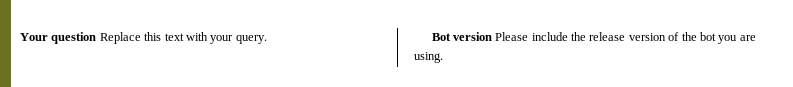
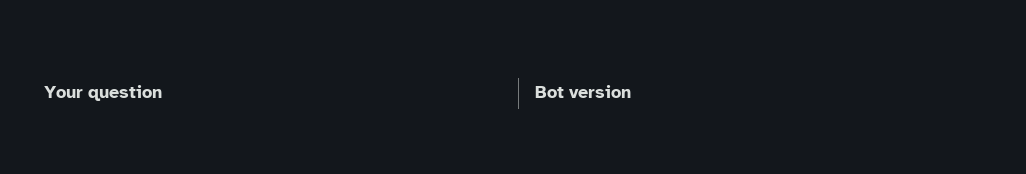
[99,32,267,44] [431,32,756,44] [414,52,443,63] Replace this text with your query. // Bot version Please include the release version of the bot you are using. -> [535,85,631,98] // Bot version

